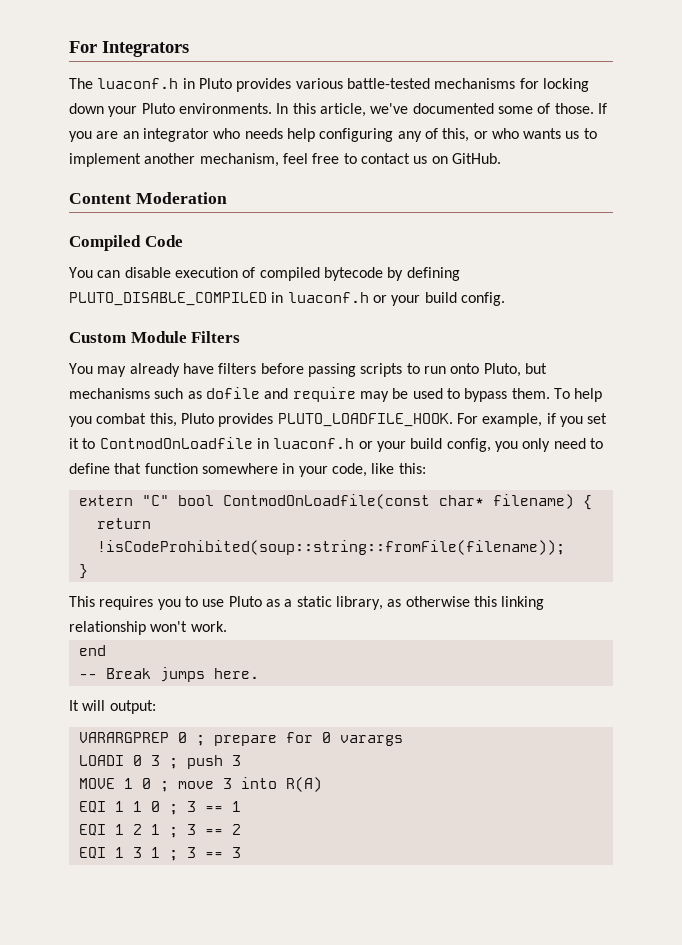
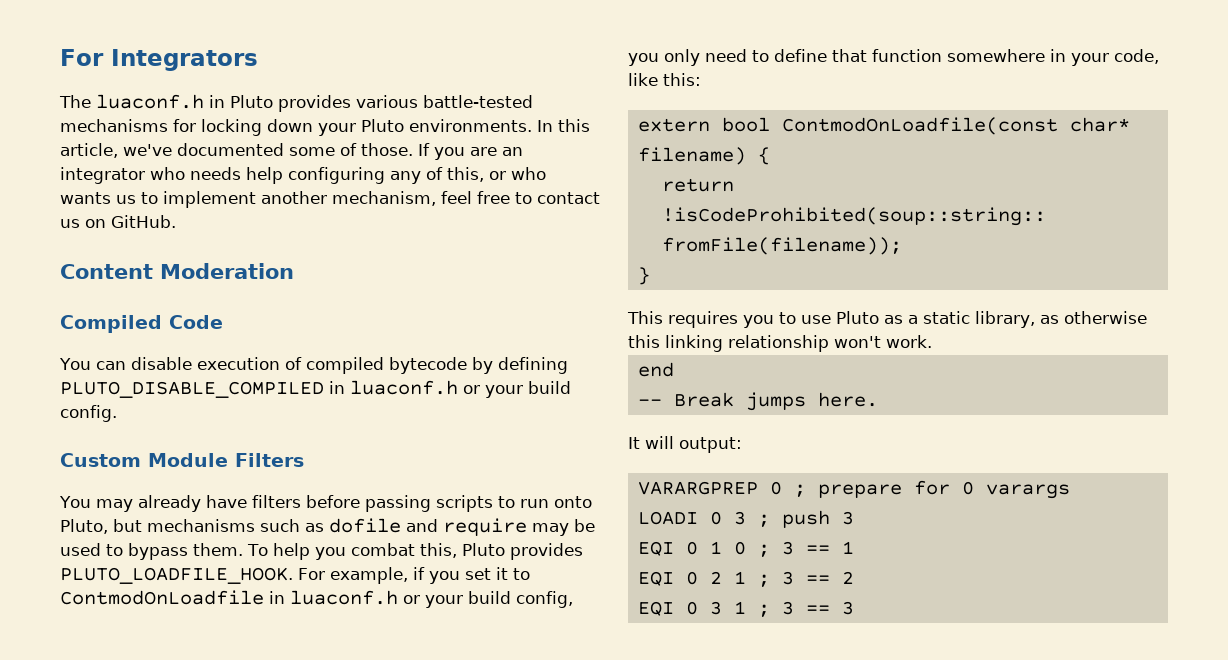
[141,495,169,506] "C" -> (710, 125) none
[78,777,322,792] [78,801,124,813] MOVE 1 0 ; move 3 into R(A) // EQI 1 -> [637,541,698,556] EQI 0
[114,824,124,835] 1 -> [685,571,698,585] 0
[114,847,124,858] 1 -> [685,601,698,615] 0

